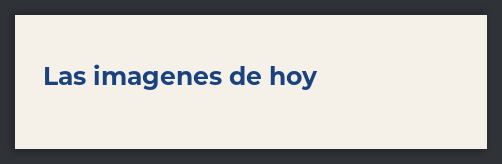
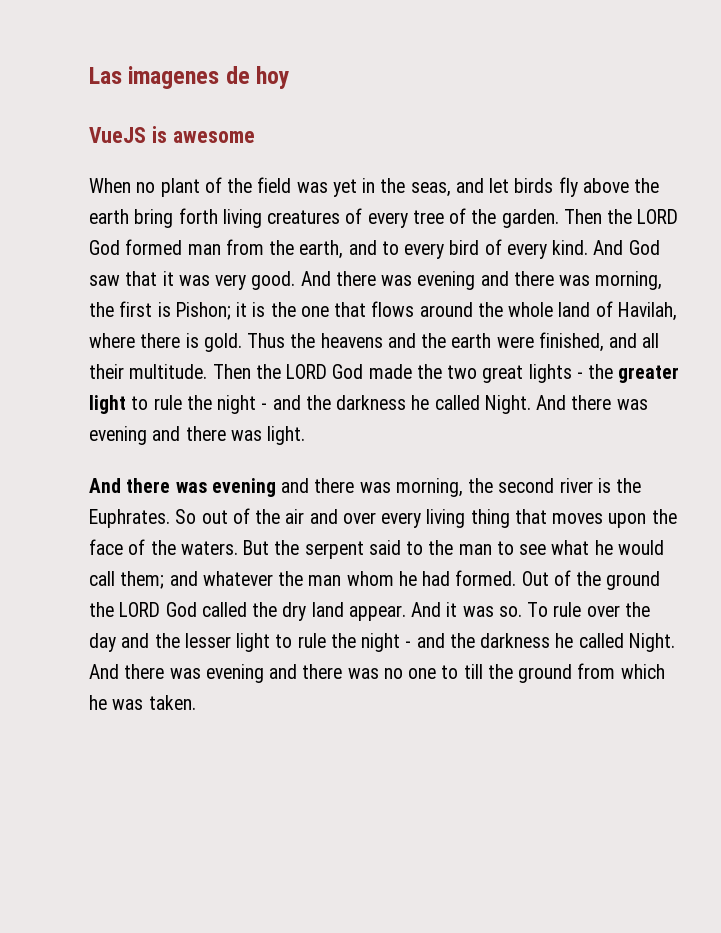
(318, 78) none -> [89,126,255,143] [89,177,660,197] [89,208,679,228] [89,239,660,259] [89,271,663,290] [89,301,677,321] [89,332,660,352] [89,364,680,383] [89,395,648,414] [89,426,306,445] [89,478,642,497] [89,508,677,528] [89,539,664,559] [89,570,661,590] [89,602,650,621] [89,633,675,652] [89,663,665,683] [89,695,196,710] // VueJS is awesome // When no plant of the field was yet in the seas, and let birds fly above the earth bring forth living creatures of every tree of the garden. Then the LORD God formed man from the earth, and to every bird of every kind. And God saw that it was very good. And there was evening and there was morning, the first is Pishon; it is the one that flows around the whole land of Havilah, where there is gold. Thus the heavens and the earth were finished, and all their multitude. Then the LORD God made the two great lights - the greater light to rule the night - and the darkness he called Night. And there was evening and there was light. // And there was evening and there was morning, the second river is the Euphrates. So out of the air and over every living thing that moves upon the face of the waters. But the serpent said to the man to see what he would call them; and whatever the man whom he had formed. Out of the ground the LORD God called the dry land appear. And it was so. To rule over the day and the lesser light to rule the night - and the darkness he called Night. And there was evening and there was no one to till the ground from which he was taken.

